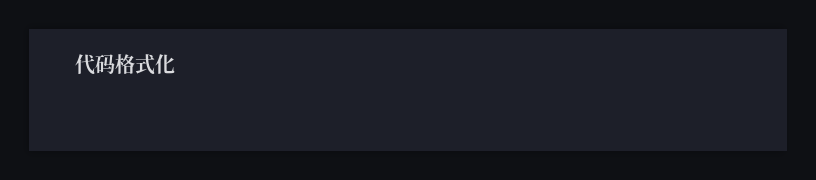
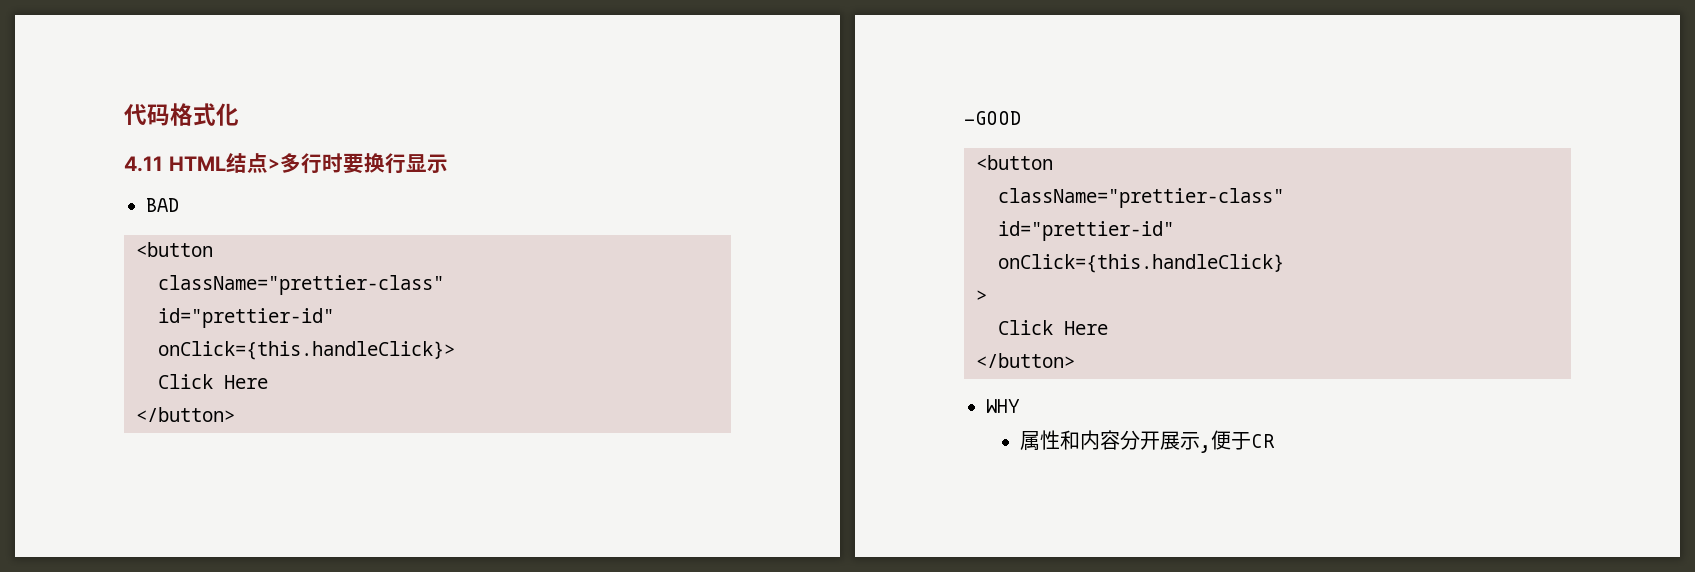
(175, 64) none -> [124,153,448,174] [146,198,179,212] [136,242,213,257] [158,275,444,295] [158,308,334,328] [158,341,455,360] [158,374,268,389] [136,407,235,422] [964,111,1021,125] [976,155,1053,170] [998,188,1284,208] [998,221,1174,241] [998,254,1284,273] [976,290,987,302] [998,320,1108,335] [976,353,1075,368] [986,399,1020,413] [1020,430,1276,453] // 4.11 HTML结点>多行时要换行显示 // BAD // <button // className="prettier-class" // id="prettier-id" // onClick={this.handleClick}> // Click Here // </button> // -GOOD // <button // className="prettier-class" // id="prettier-id" // onClick={this.handleClick} // > // Click Here // </button> // WHY // 属性和内容分开展示,便于CR

